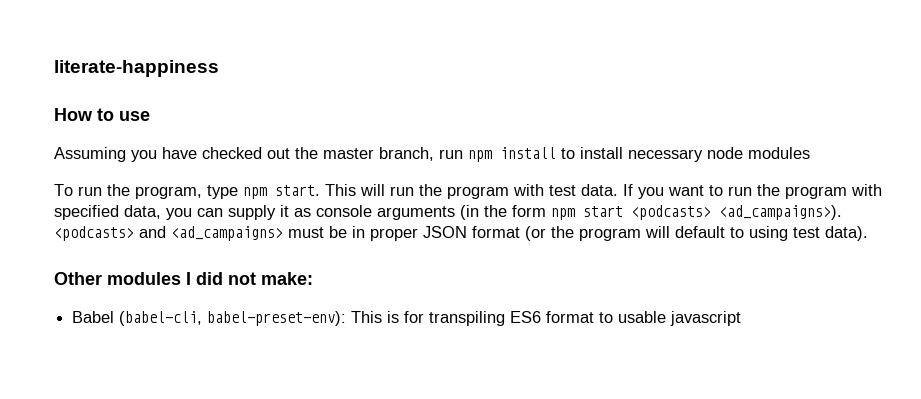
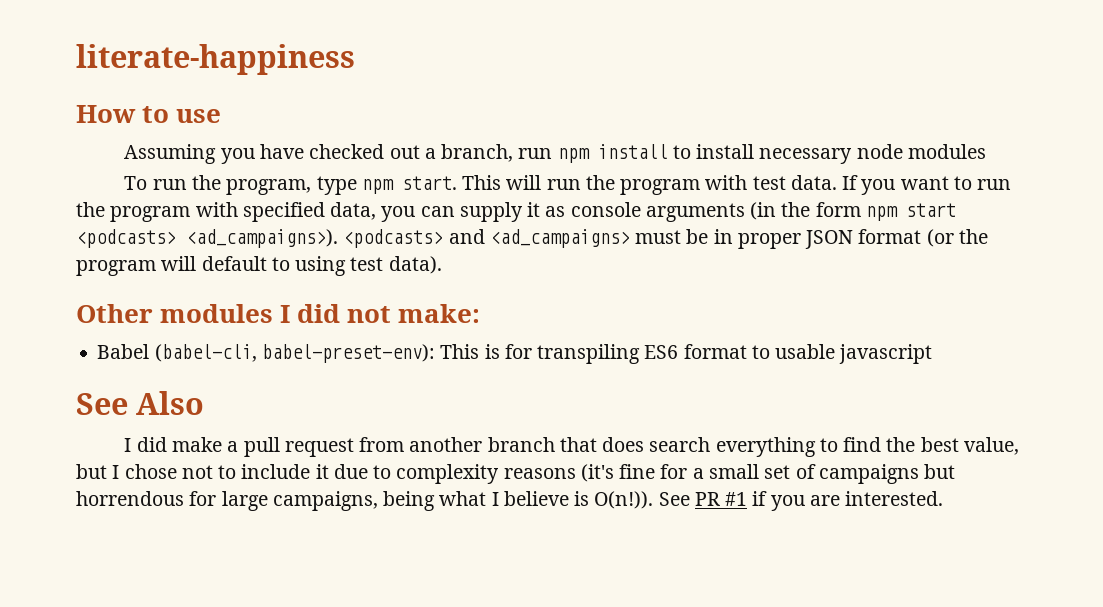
[295,147,374,159] the master -> [424,148,436,159] a
(742, 318) none -> [76,391,205,415] [124,437,1019,457] [76,464,956,484] [76,491,944,511] // See Also // I did make a pull request from another branch that does search everything to find the best value, but I chose not to include it due to complexity reasons (it's fine for a small set of campaigns but horrendous for large campaigns, being what I believe is O(n!)). See PR #1 if you are interested.

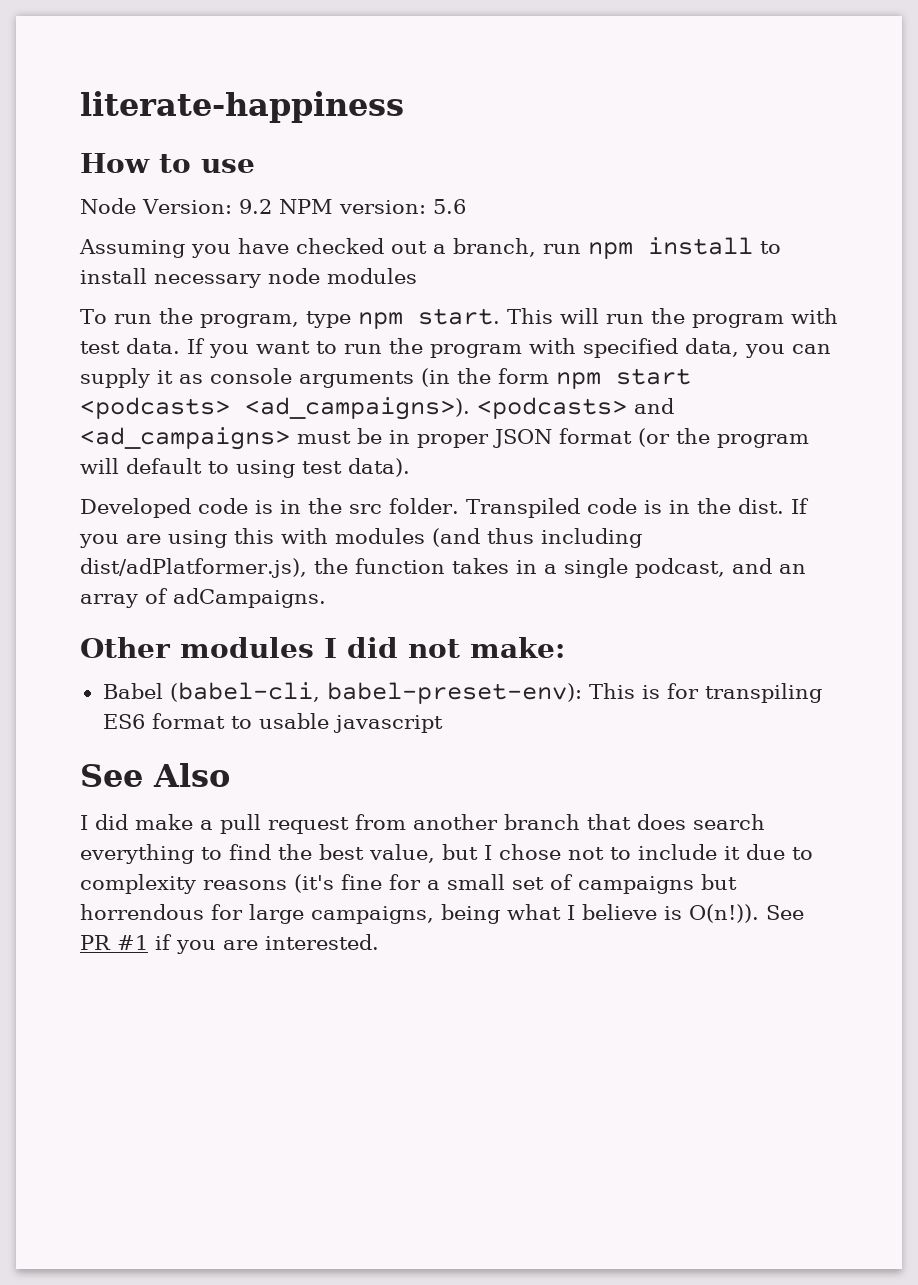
(222, 116) none -> [80,198,466,214] // Node Version: 9.2 NPM version: 5.6
(442, 265) none -> [80,498,809,518] [79,528,642,548] [80,558,806,578] [80,588,326,608] // Developed code is in the src folder. Transpiled code is in the dist. If you are using this with modules (and thus including dist/adPlatformer.js), the function takes in a single podcast, and an array of adCampaigns.

